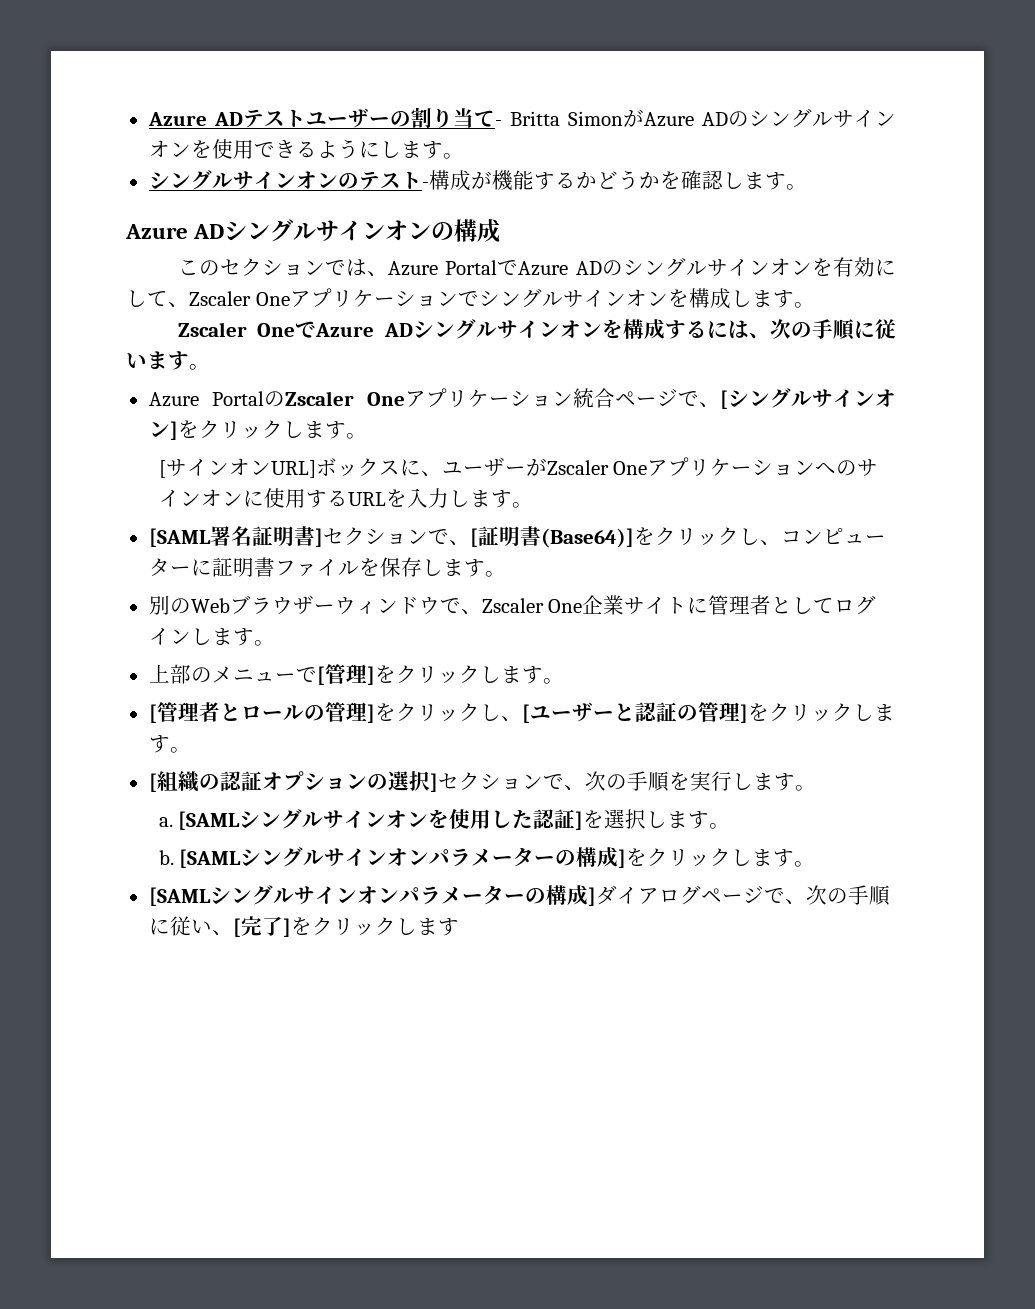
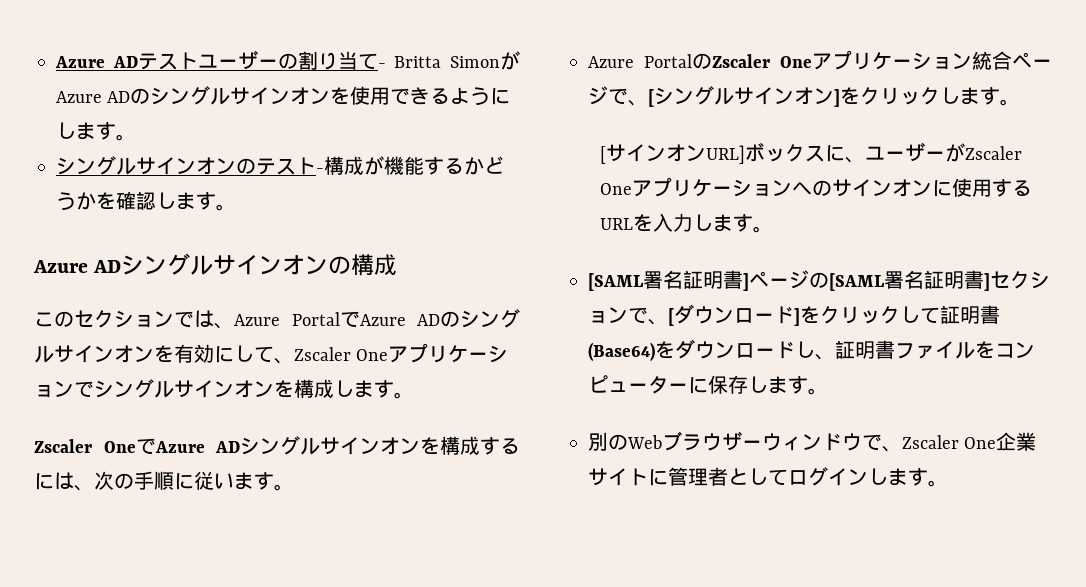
(323, 537) none -> [749,270,990,291] ページの[SAML署名証明書]
[477,526,886,548] [148,557,380,577] 証明書(Base64)]をクリックし、コンピューターに証明書ファイルを -> [674,304,1000,326] [588,339,1035,361] [588,375,708,394] ダウンロード]をクリックして証明書(Base64)をダウンロードし、証明書ファイルをコンピューターに
[148,664,564,685] [148,702,895,723] [148,735,191,753] [148,771,816,792] [158,809,731,830] [158,847,816,868] [148,885,890,906] [148,916,459,937] // 上部のメニューで[管理]をクリックします。 // [管理者とロールの管理]をクリックし、[ユーザーと認証の管理]をクリックします。 // [組織の認証オプションの選択]セクションで、次の手順を実行します。 // a. [SAMLシングルサインオンを使用した認証]を選択します。 // b. [SAMLシングルサインオンパラメーターの構成]をクリックします。 // [SAMLシングルサインオンパラメーターの構成]ダイアログページで、次の手順に従い、[完了]をクリックします -> (948, 483) none

